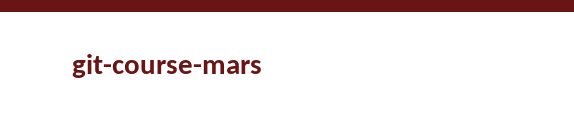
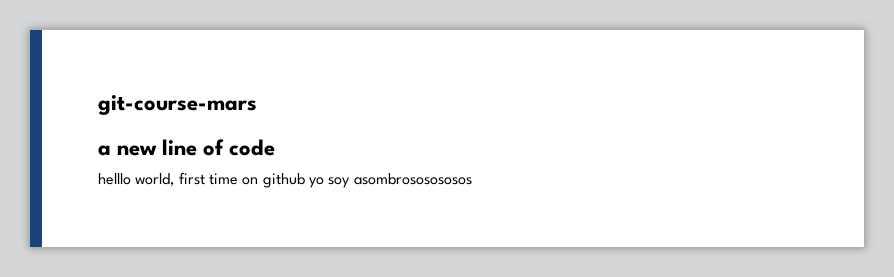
(262, 66) none -> [98,139,276,156] [98,172,472,188] // a new line of code // helllo world, first time on github yo soy asombrososososos

